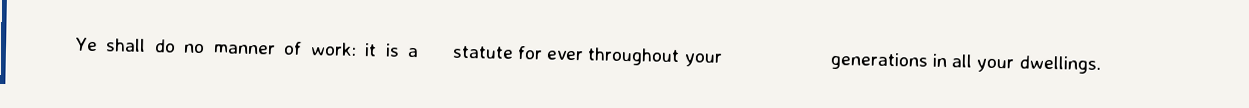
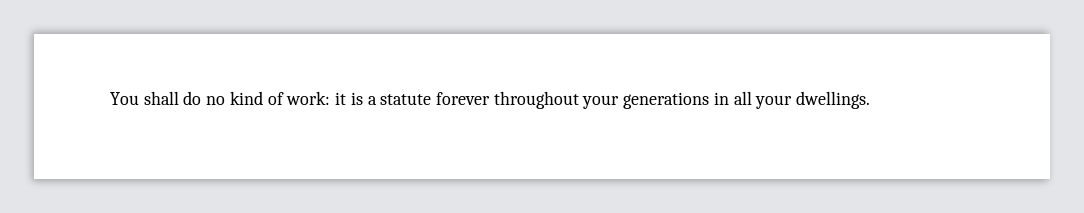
[74,37,98,52] Ye -> [110,92,139,105] You
[212,44,276,55] manner -> [229,91,263,105] kind
[517,45,585,61] for ever -> [435,92,490,105] forever

